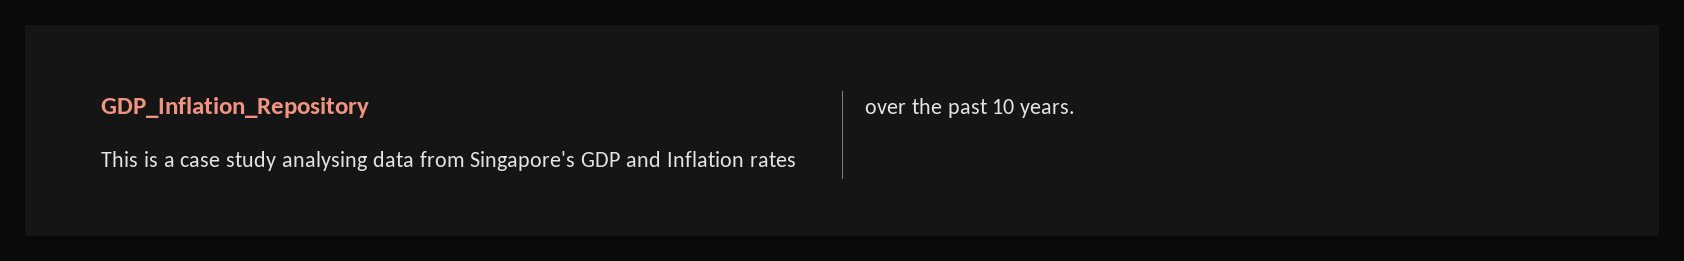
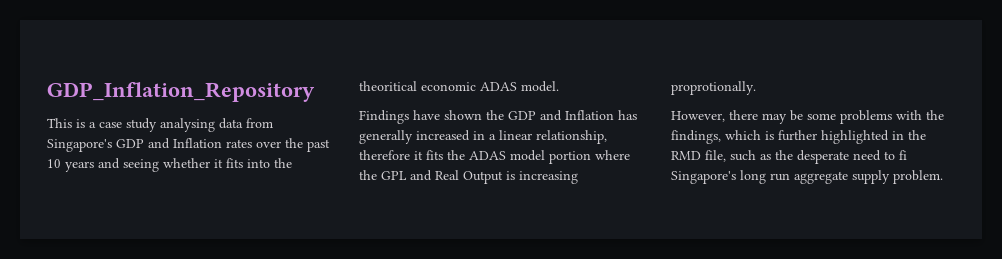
[1020,103,1076,118] years. -> [65,158,292,172] [359,81,559,92] [359,110,637,124] [359,130,607,144] [359,150,630,164] [359,170,578,184] [671,81,756,95] [671,110,944,124] [671,130,926,144] [671,150,907,164] [671,170,943,184] years and seeing whether it fits into the theoritical economic ADAS model. // Findings have shown the GDP and Inflation has generally increased in a linear relationship, therefore it fits the ADAS model portion where the GPL and Real Output is increasing proprotionally. // However, there may be some problems with the findings, which is further highlighted in the RMD file, such as the desperate need to fi Singapore's long run aggregate supply problem.

